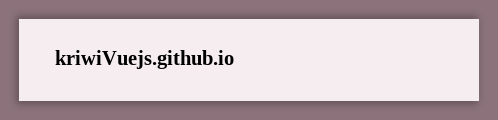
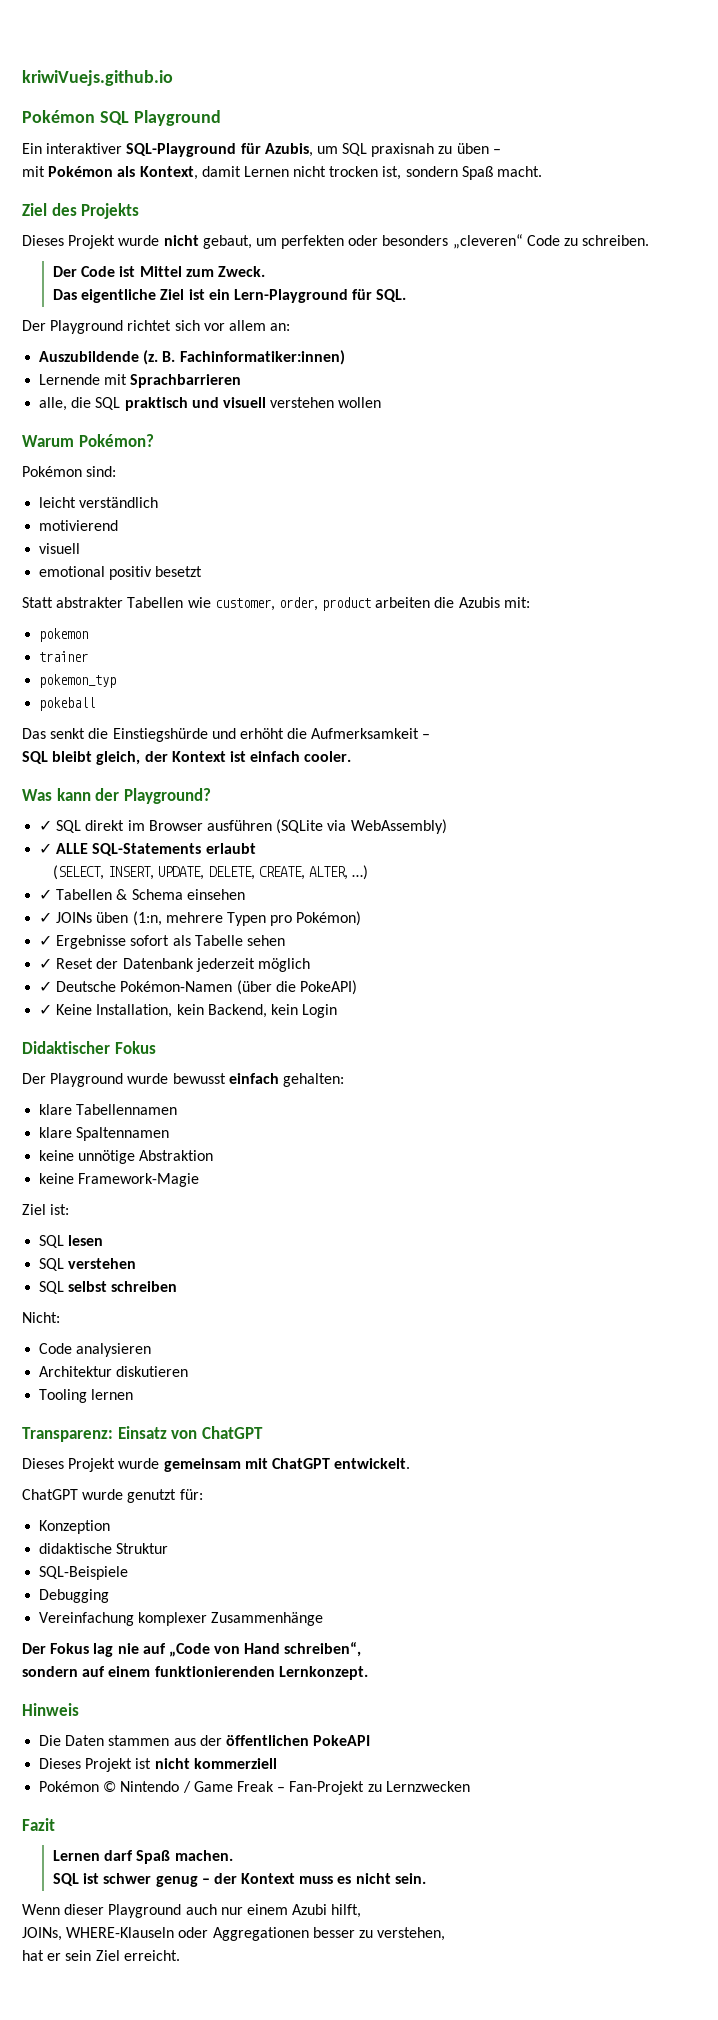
(234, 59) none -> [22,110,221,126] [22,143,501,157] [22,166,543,180] [22,203,140,219] [22,234,650,249] [52,266,265,277] [52,289,407,303] [22,320,291,334] [39,350,345,365] [39,374,242,388] [39,397,382,411] [22,434,154,447] [22,466,117,477] [39,497,159,508] [39,520,119,531] [39,543,81,554] [39,566,203,580] [22,597,530,611] [39,628,89,642] [39,651,89,662] [39,674,117,688] [39,697,96,711] [22,728,431,742] [22,751,352,765] [22,788,211,804] [39,819,447,834] [39,843,256,856] [52,865,369,880] [39,889,245,900] [39,911,362,926] [39,935,285,949] [39,958,310,972] [39,980,357,995] [39,1004,338,1018] [22,1041,156,1054] [22,1073,344,1087] [39,1104,178,1115] [39,1127,170,1141] [39,1150,214,1164] [39,1173,200,1187] [22,1204,70,1215] [39,1235,104,1248] [39,1258,137,1271] [39,1281,178,1294] [22,1312,60,1323] [39,1343,152,1357] [39,1366,189,1377] [39,1389,134,1403] [22,1426,263,1442] [22,1458,411,1472] [22,1489,203,1503] [39,1520,111,1534] [39,1543,169,1554] [39,1566,129,1580] [39,1589,110,1603] [39,1612,324,1626] [22,1642,362,1657] [22,1666,368,1680] [22,1703,79,1716] [39,1735,371,1746] [39,1758,277,1772] [39,1781,470,1795] [22,1818,55,1831] [52,1850,233,1864] [52,1873,426,1887] [22,1904,362,1918] [22,1927,446,1941] [22,1950,180,1961] // Pokémon SQL Playground // Ein interaktiver SQL-Playground für Azubis, um SQL praxisnah zu üben – // mit Pokémon als Kontext, damit Lernen nicht trocken ist, sondern Spaß macht. // Ziel des Projekts // Dieses Projekt wurde nicht gebaut, um perfekten oder besonders „cleveren“ Code zu schreiben. // Der Code ist Mittel zum Zweck. // Das eigentliche Ziel ist ein Lern-Playground für SQL. // Der Playground richtet sich vor allem an: // Auszubildende (z. B. Fachinformatiker:innen) // Lernende mit Sprachbarrieren // alle, die SQL praktisch und visuell verstehen wollen // Warum Pokémon? // Pokémon sind: // leicht verständlich // motivierend // visuell // emotional positiv besetzt // Statt abstrakter Tabellen wie customer, order, product arbeiten die Azubis mit: // pokemon // trainer // pokemon_typ // pokeball // Das senkt die Einstiegshürde und erhöht die Aufmerksamkeit – // SQL bleibt gleich, der Kontext ist einfach cooler. // Was kann der Playground? // ✓ SQL direkt im Browser ausführen (SQLite via WebAssembly) // ✓ ALLE SQL-Statements erlaubt // (SELECT, INSERT, UPDATE, DELETE, CREATE, ALTER, …) // ✓ Tabellen & Schema einsehen // ✓ JOINs üben (1:n, mehrere Typen pro Pokémon) // ✓ Ergebnisse sofort als Tabelle sehen // ✓ Reset der Datenbank jederzeit möglich // ✓ Deutsche Pokémon-Namen (über die PokeAPI) // ✓ Keine Installation, kein Backend, kein Login // Didaktischer Fokus // Der Playground wurde bewusst einfach gehalten: // klare Tabellennamen // klare Spaltennamen // keine unnötige Abstraktion // keine Framework-Magie // Ziel ist: // SQL lesen // SQL verstehen // SQL selbst schreiben // Nicht: // Code analysieren // Architektur diskutieren // Tooling lernen // Transparenz: Einsatz von ChatGPT // Dieses Projekt wurde gemeinsam mit ChatGPT entwickelt. // ChatGPT wurde genutzt für: // Konzeption // didaktische Struktur // SQL-Beispiele // Debugging // Vereinfachung komplexer Zusammenhänge // Der Fokus lag nie auf „Code von Hand schreiben“, // sondern auf einem funktionierenden Lernkonzept. // Hinweis // Die Daten stammen aus der öffentlichen PokeAPI // Dieses Projekt ist nicht kommerziell // Pokémon © Nintendo / Game Freak – Fan-Projekt zu Lernzwecken // Fazit // Lernen darf Spaß machen. // SQL ist schwer genug – der Kontext muss es nicht sein. // Wenn dieser Playground auch nur einem Azubi hilft, // JOINs, WHERE-Klauseln oder Aggregationen besser zu verstehen, // hat er sein Ziel erreicht.

